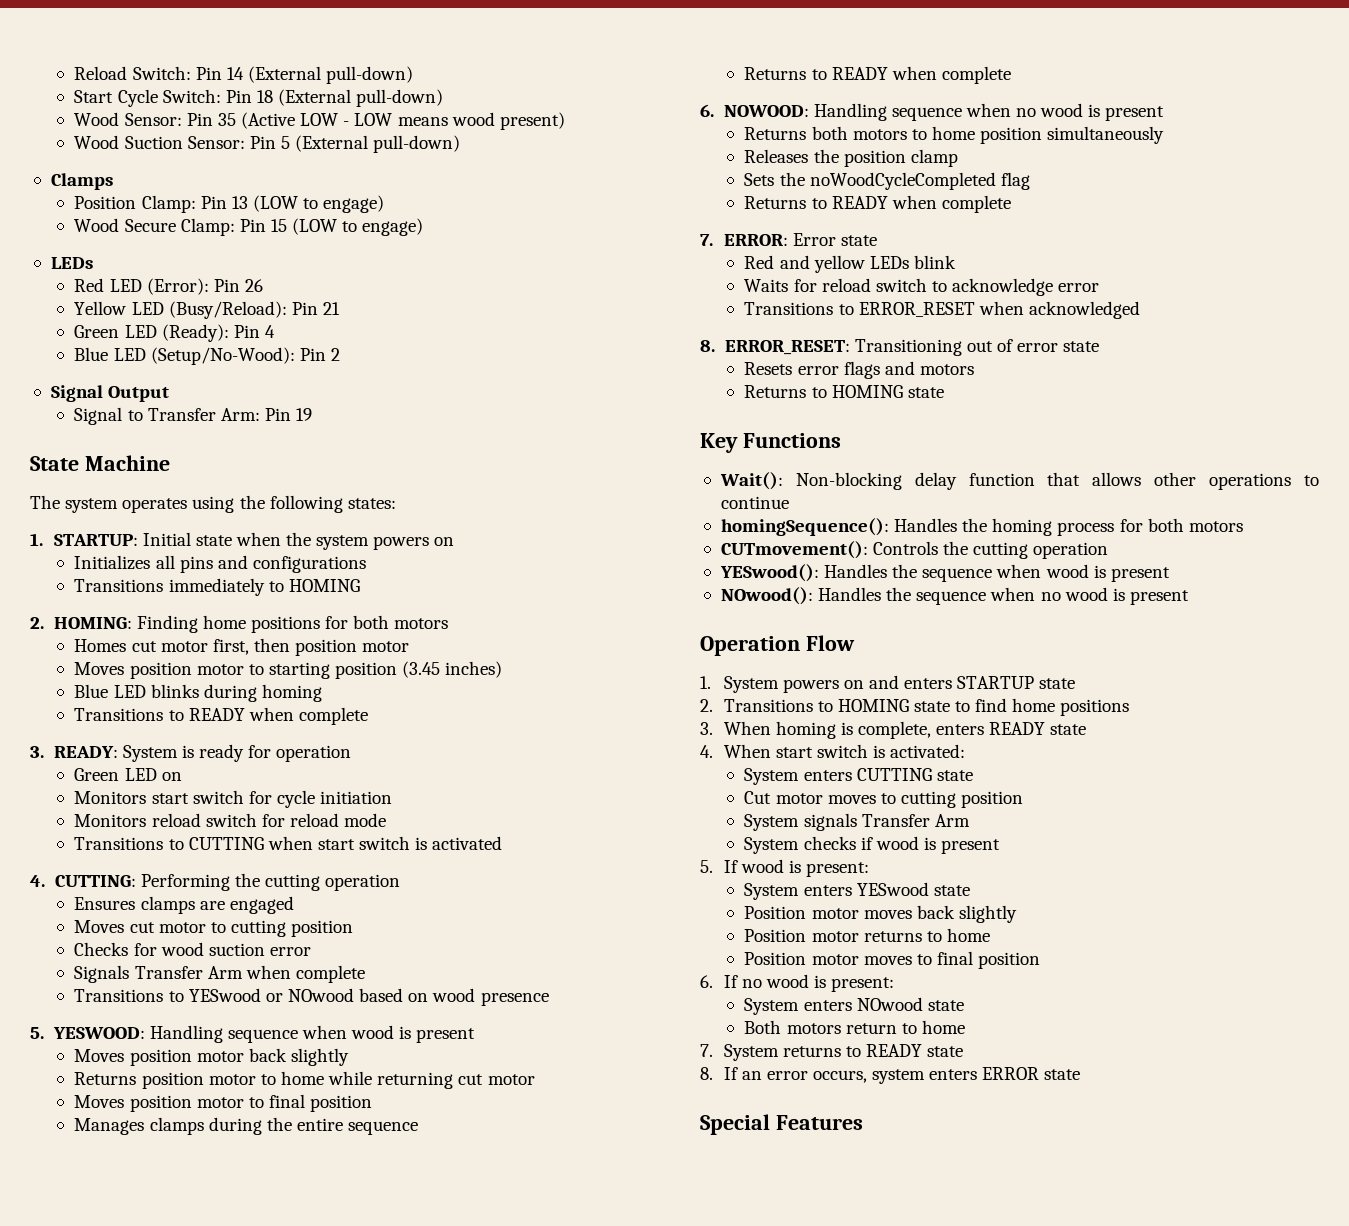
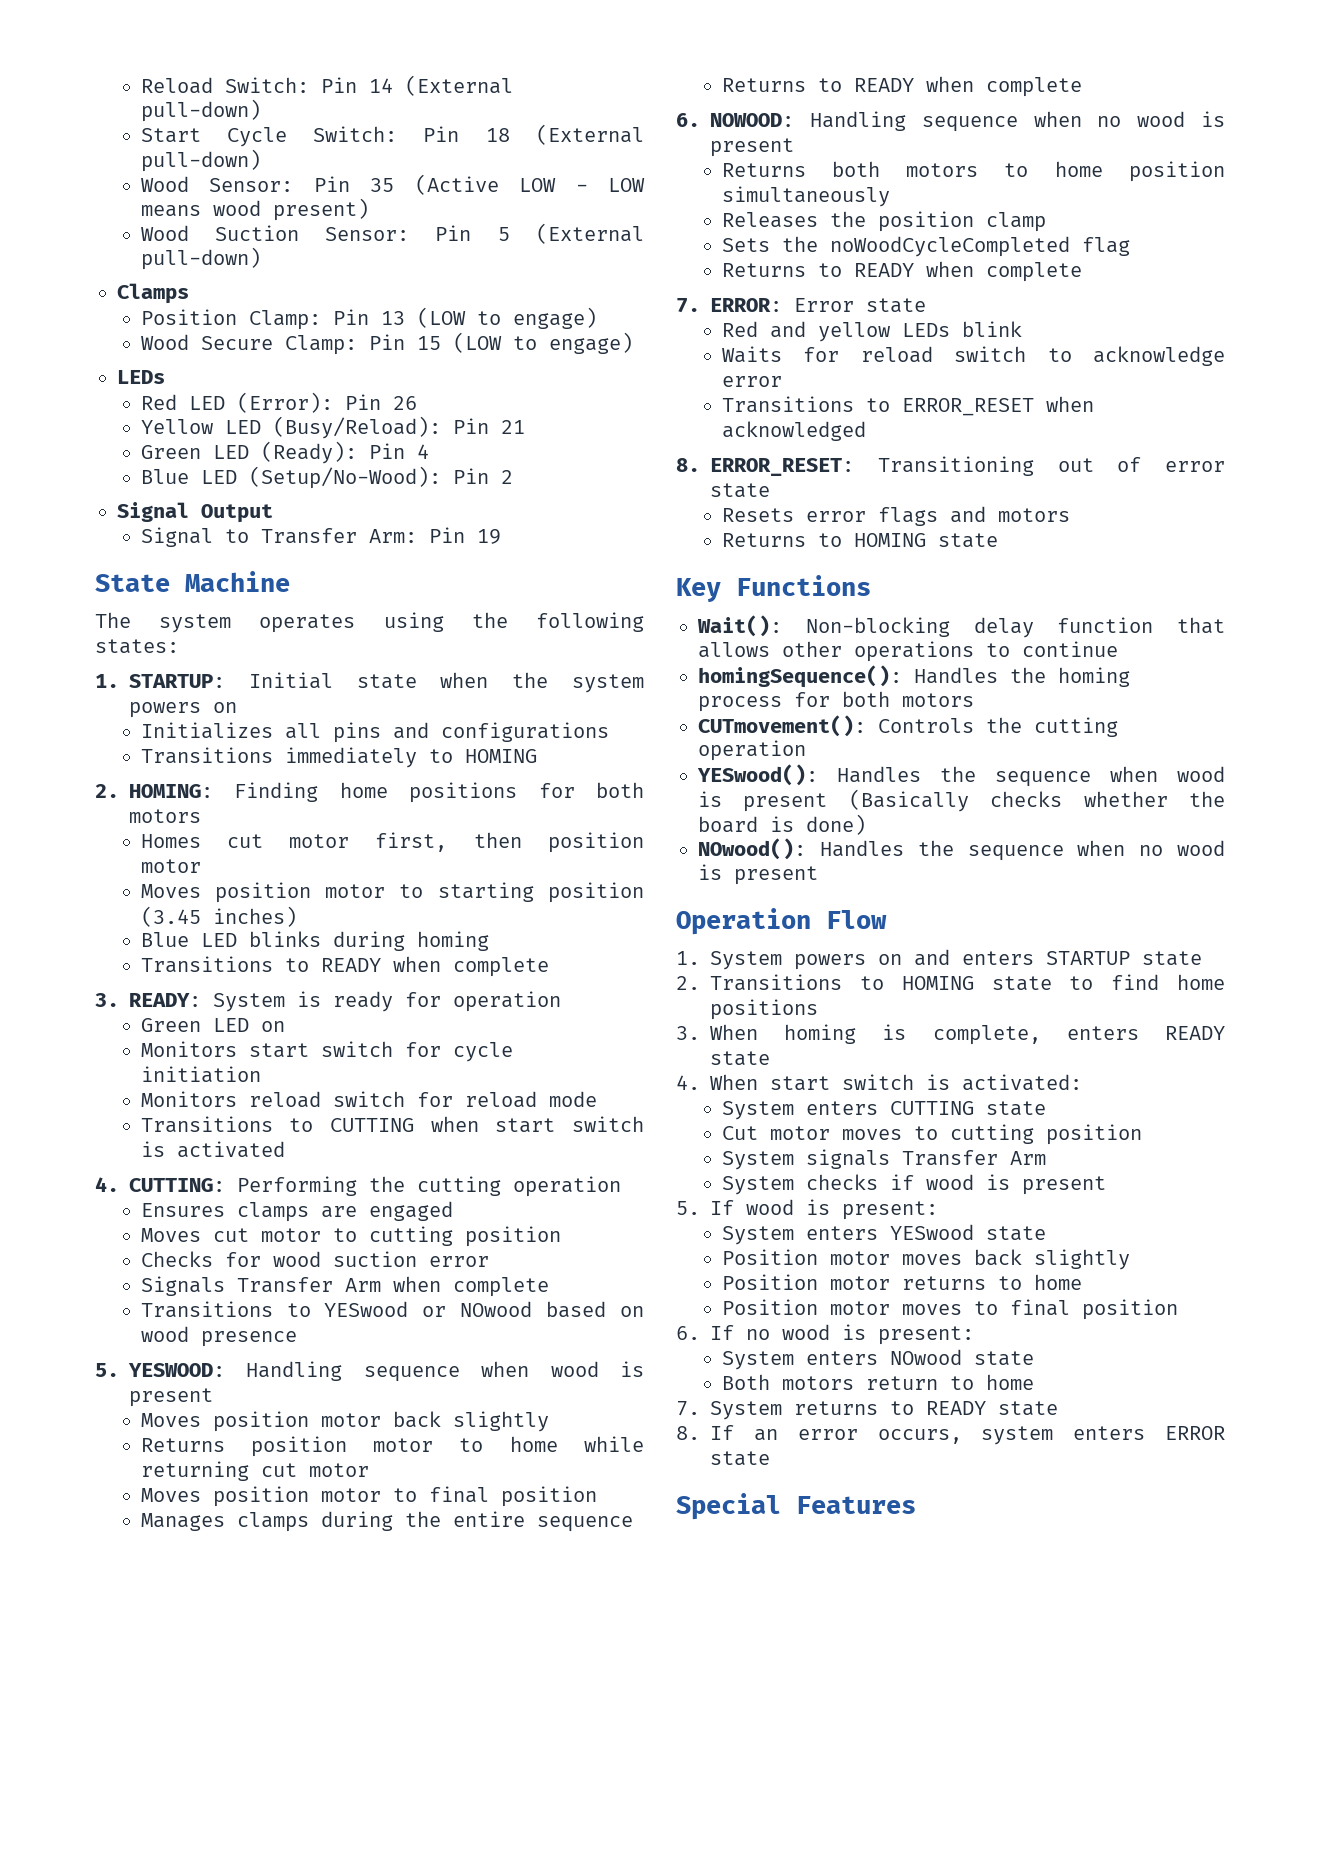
(1170, 574) none -> [848,789,1225,812] [698,814,866,835] (Basically checks whether the board is done)

